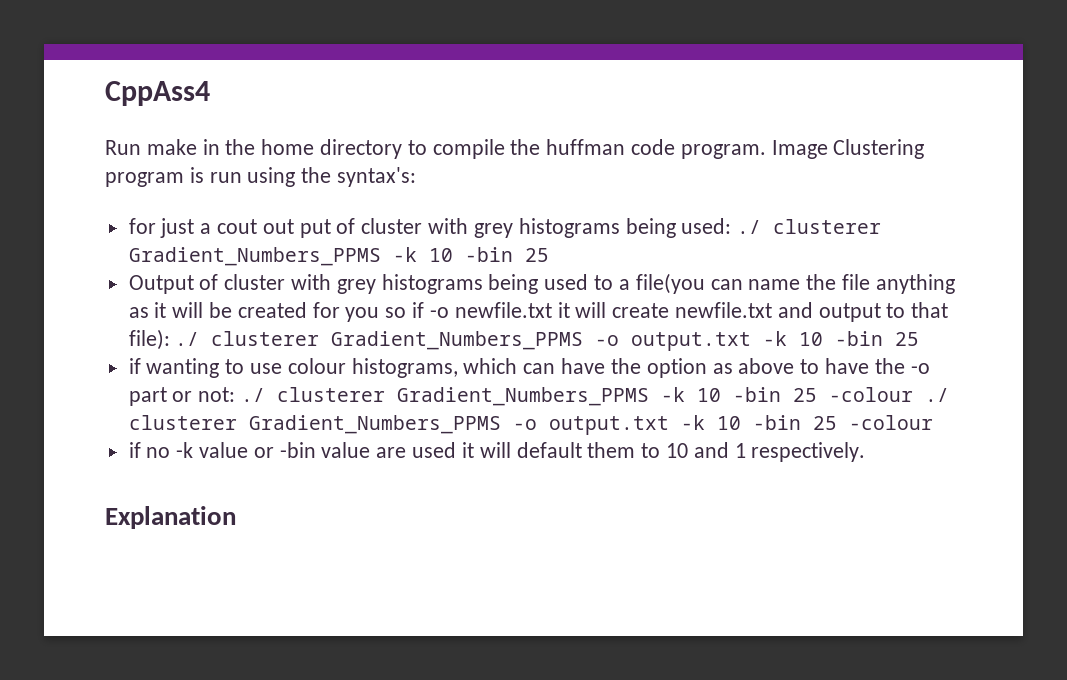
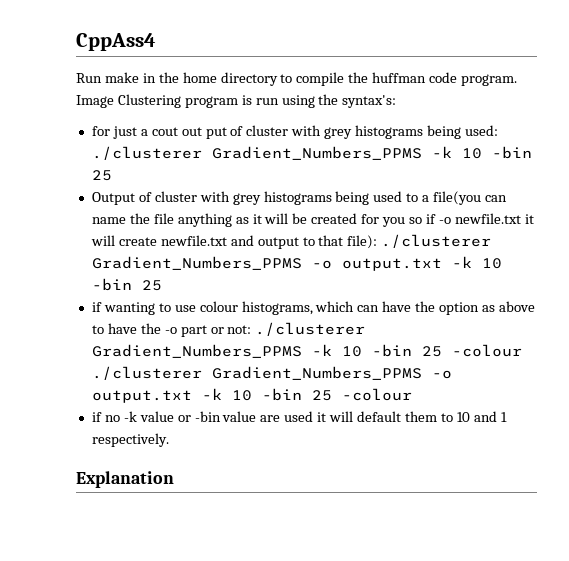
[737,219,882,234] ./ clusterer -> [91,146,202,160] ./clusterer
[175,331,320,346] ./ clusterer -> [381,234,492,248] ./clusterer
[241,387,386,402] ./ clusterer -> [255,322,366,336] ./clusterer
[925,388,950,402] [128,415,237,430] ./ clusterer -> [91,366,202,380] ./clusterer

